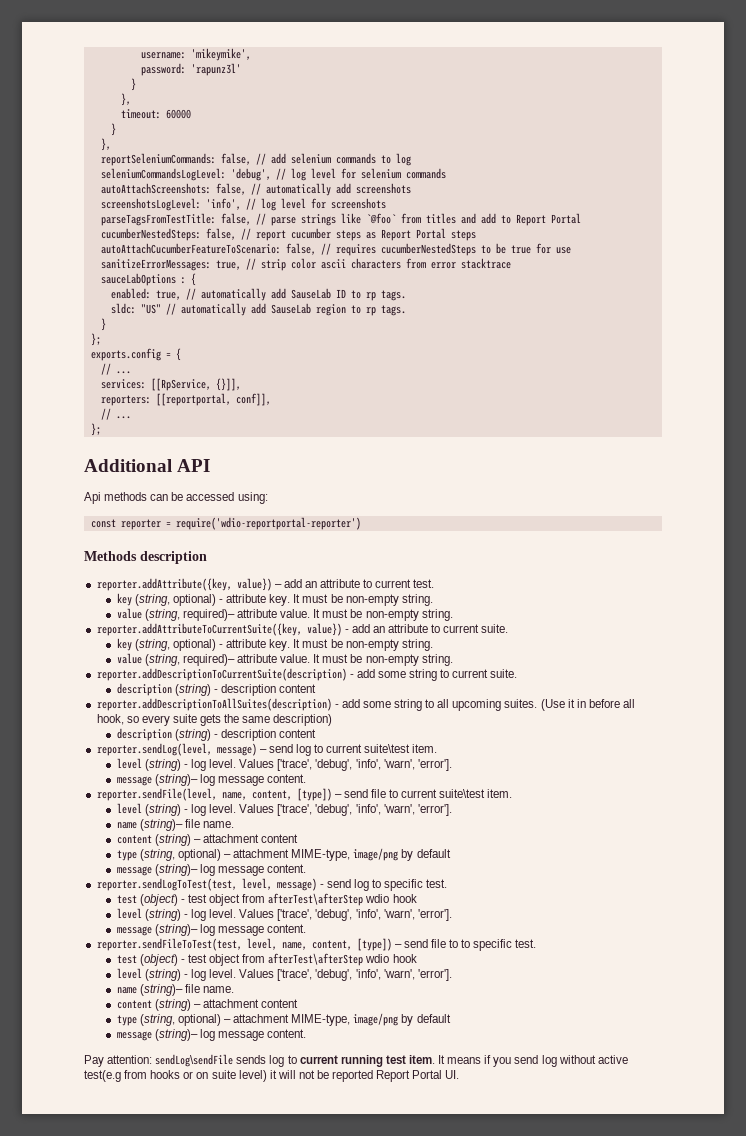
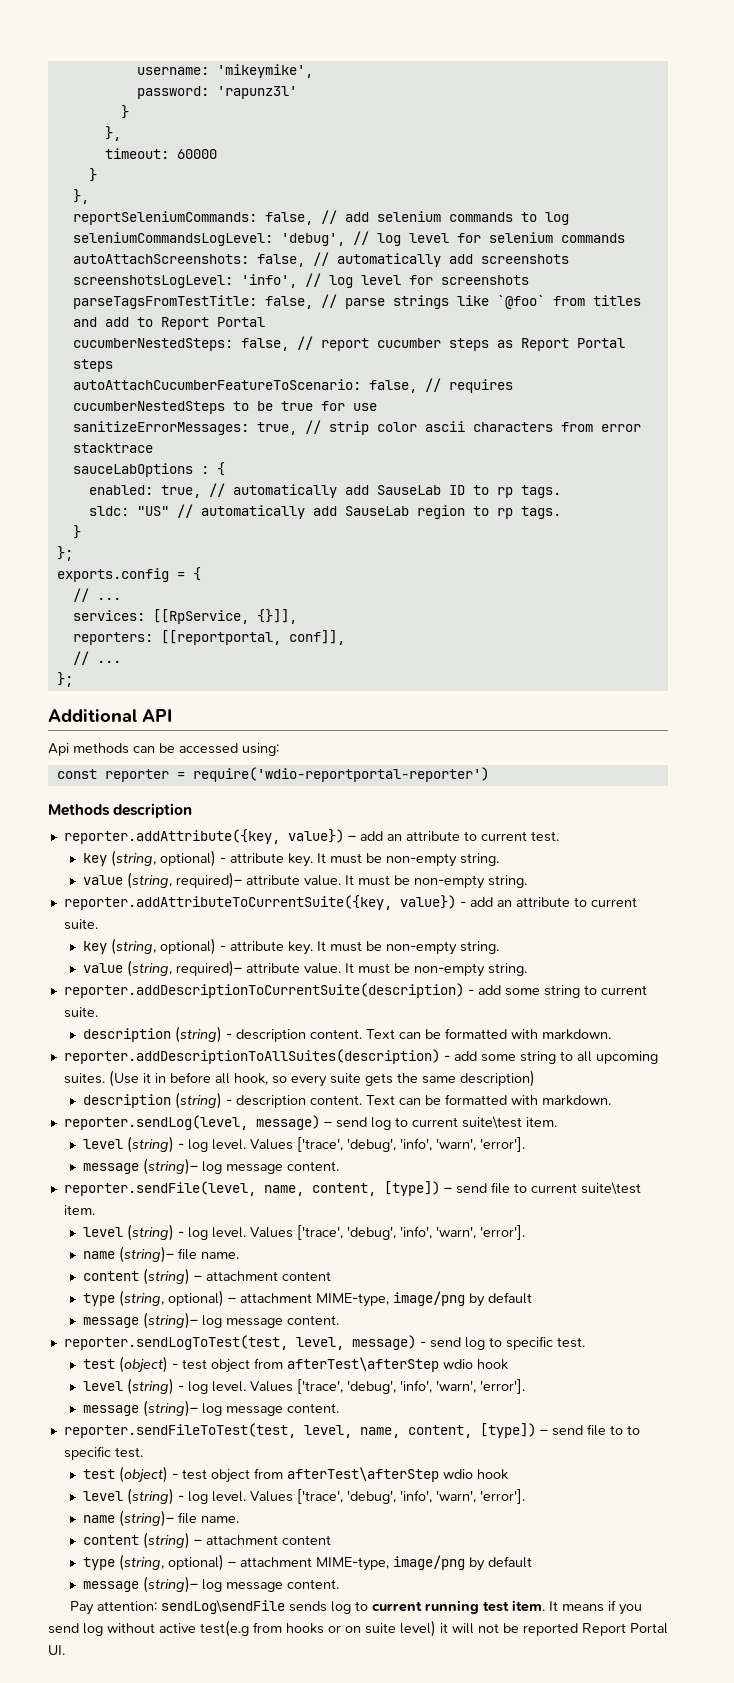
[279,684,317,693] content -> [309,1028,611,1040] content. Text can be formatted with markdown.
[279,729,317,738] content -> [309,1094,611,1106] content. Text can be formatted with markdown.

